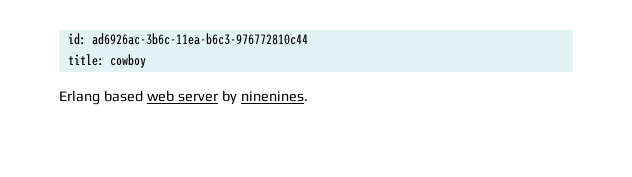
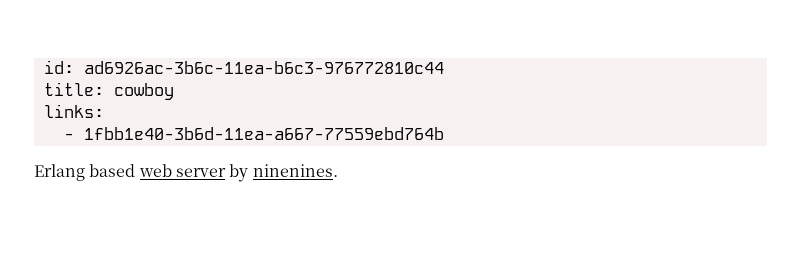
(146, 61) none -> [43,104,104,118] [63,127,444,140] // links: // - 1fbb1e40-3b6d-11ea-a667-77559ebd764b

